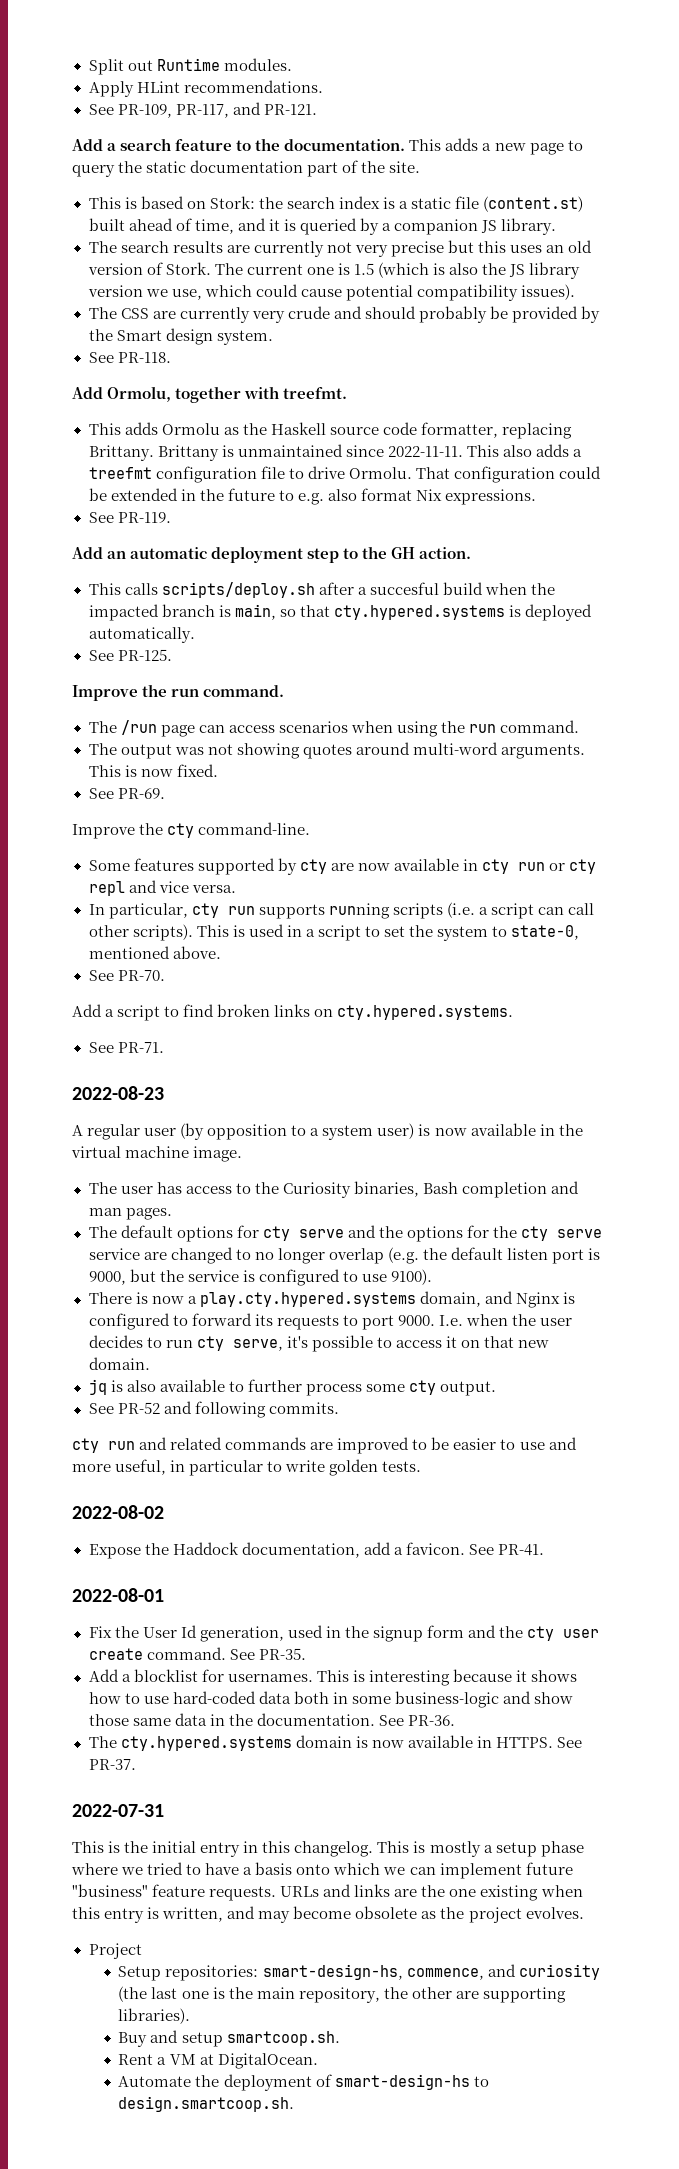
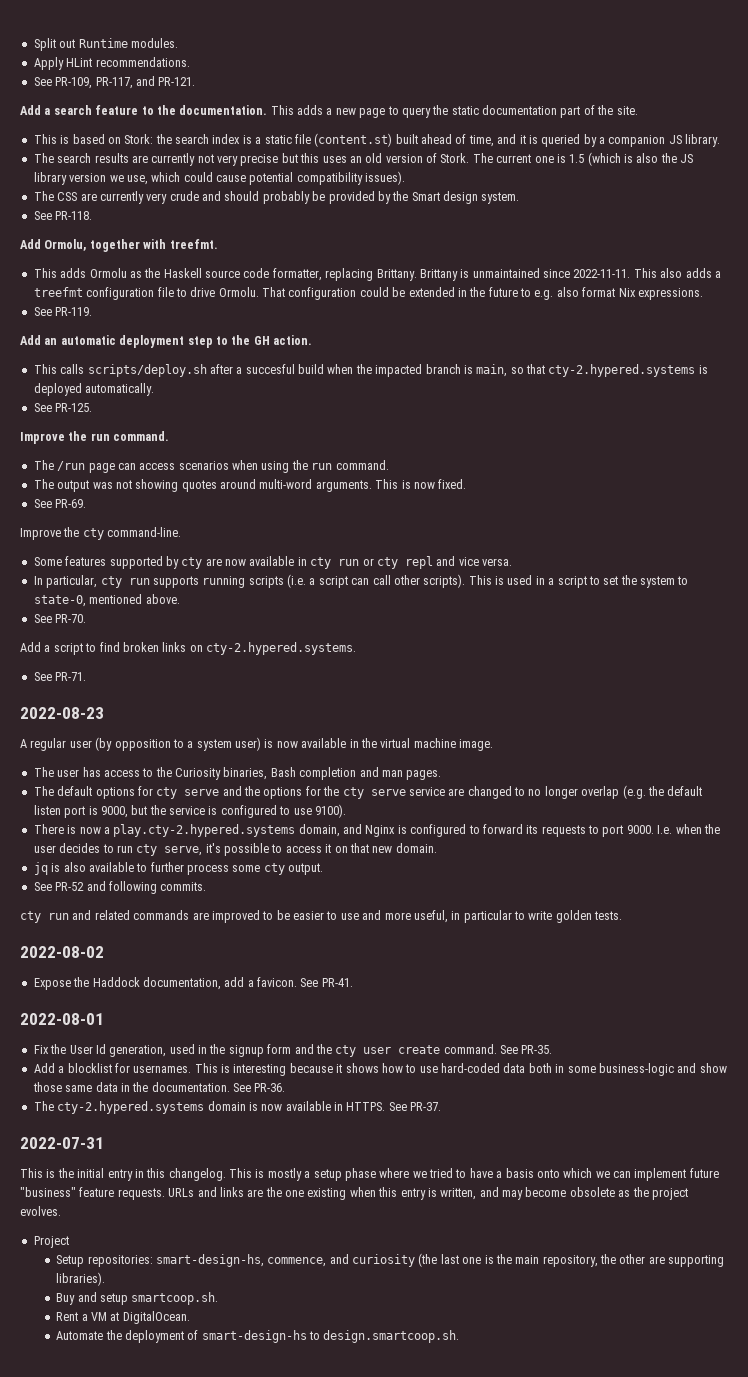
[333,605,505,620] cty.hypered.systems -> [548,364,696,377] cty-2.hypered.systems
[337,1005,514,1020] cty.hypered.systems. -> [206,642,356,655] cty-2.hypered.systems.
[199,1292,416,1307] play.cty.hypered.systems -> [113,824,296,837] play.cty-2.hypered.systems
[120,1736,292,1751] cty.hypered.systems -> [57,1101,205,1114] cty-2.hypered.systems

